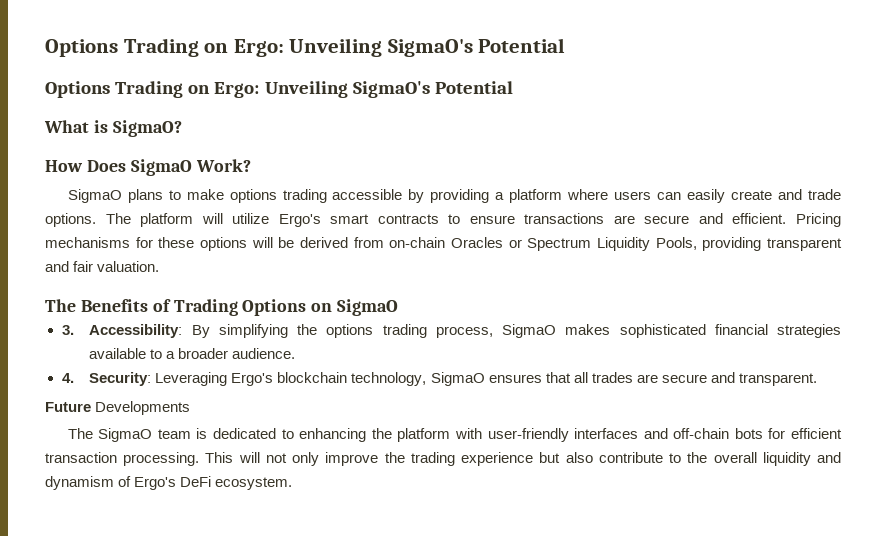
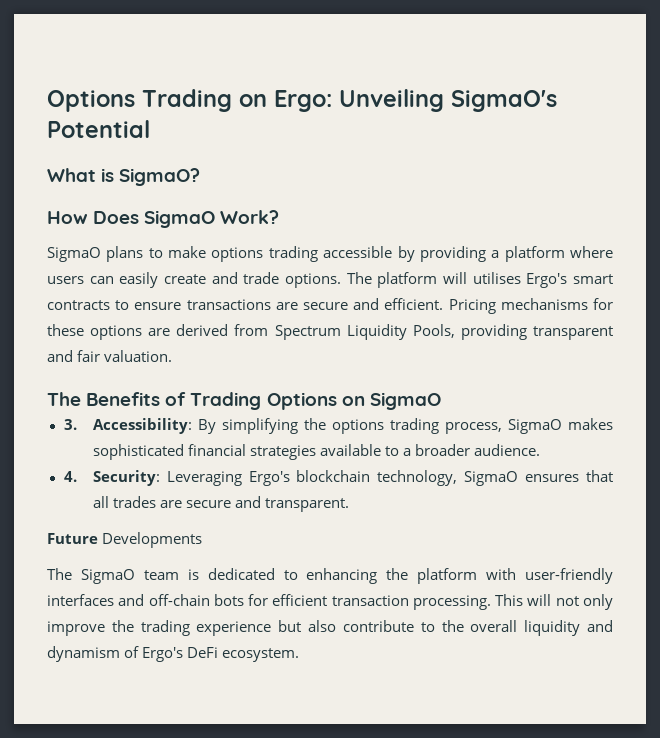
[45,38,566,57] [45,81,513,98] Options Trading on Ergo: Unveiling SigmaO's Potential // Options Trading on Ergo: Unveiling SigmaO's Potential -> [47,89,557,112] [47,120,150,138] Options Trading on Ergo: Unveiling SigmaO's Potential
[232,213,270,224] utilize -> [472,272,521,284] utilises
[251,237,522,248] will be derived from on-chain Oracles or -> [148,324,269,336] are derived from

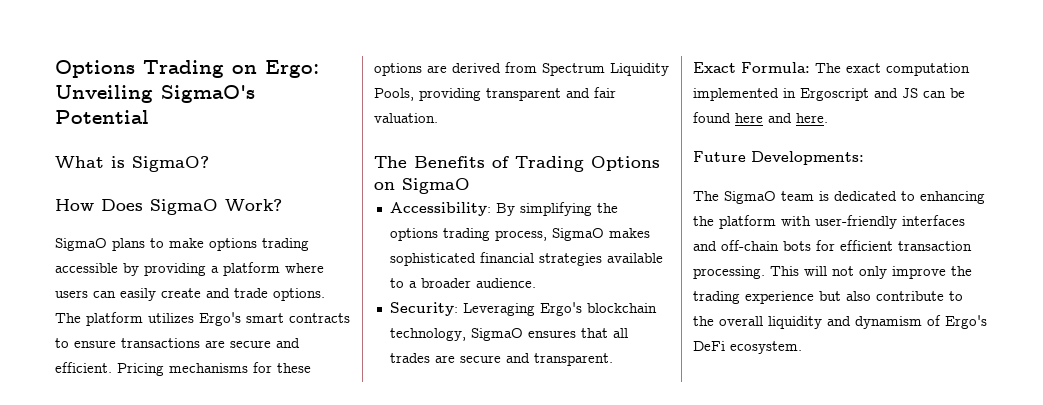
[443,272,521,284] will utilises -> [148,313,194,323] utilizes
[63,419,77,430] 3. -> (470, 186) none
[63,471,77,482] 4. -> (536, 283) none
(349, 505) none -> [693,62,970,76] [693,88,965,101] [693,112,828,123] // Exact Formula: The exact computation implemented in Ergoscript and JS can be found here and here.
[102,532,203,548] Developments -> [751,151,864,165] Developments:

